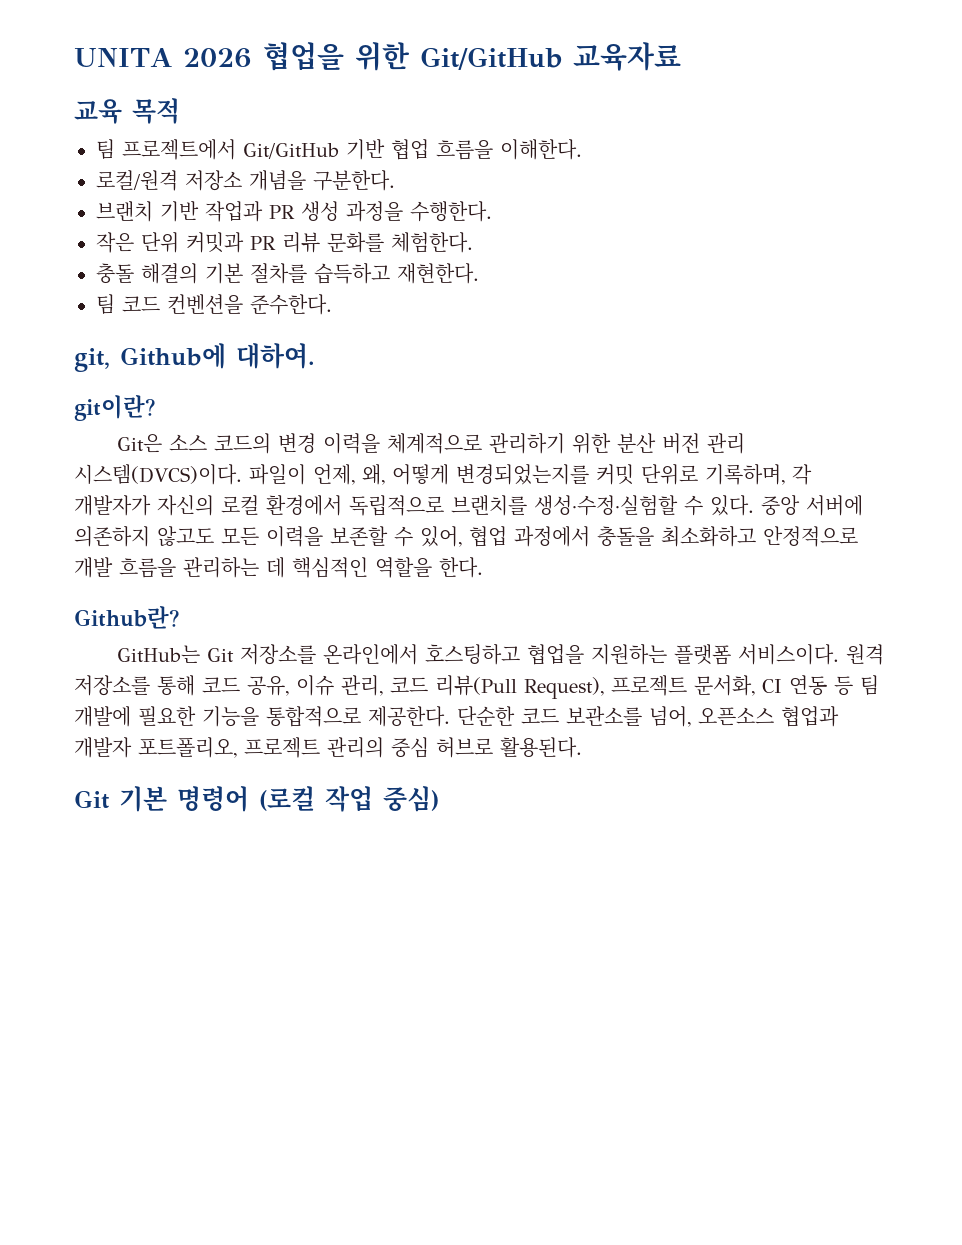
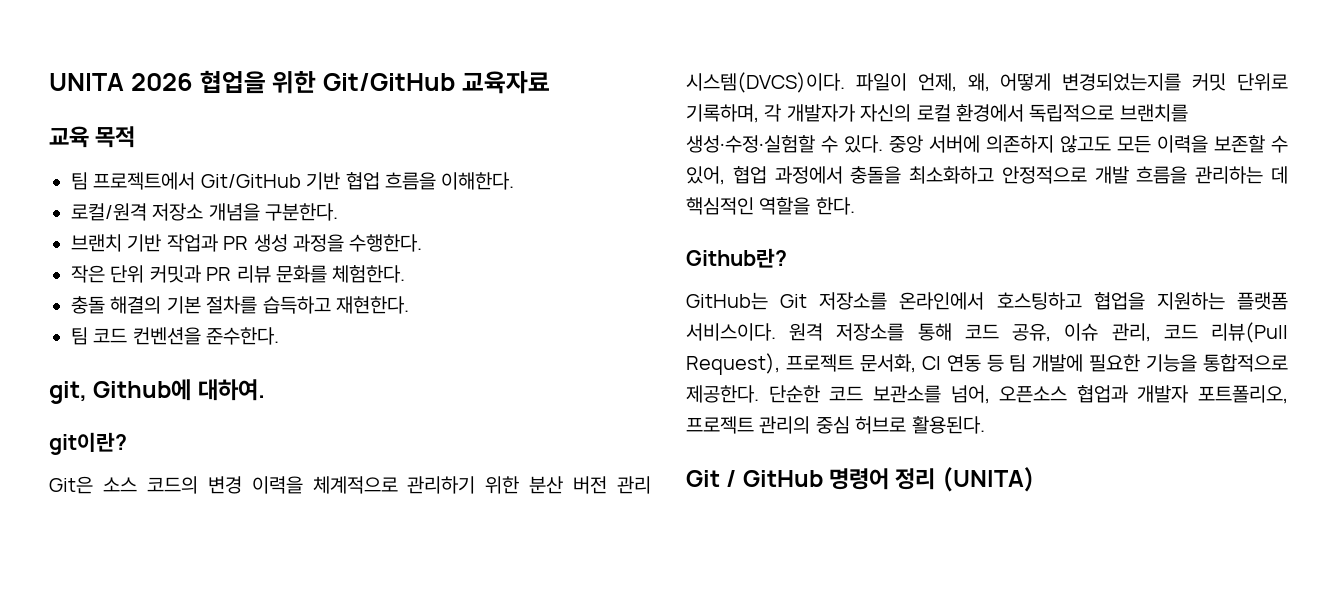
[119,786,439,812] 기본 명령어 (로컬 작업 중심) -> [726,467,1035,492] / GitHub 명령어 정리 (UNITA)

